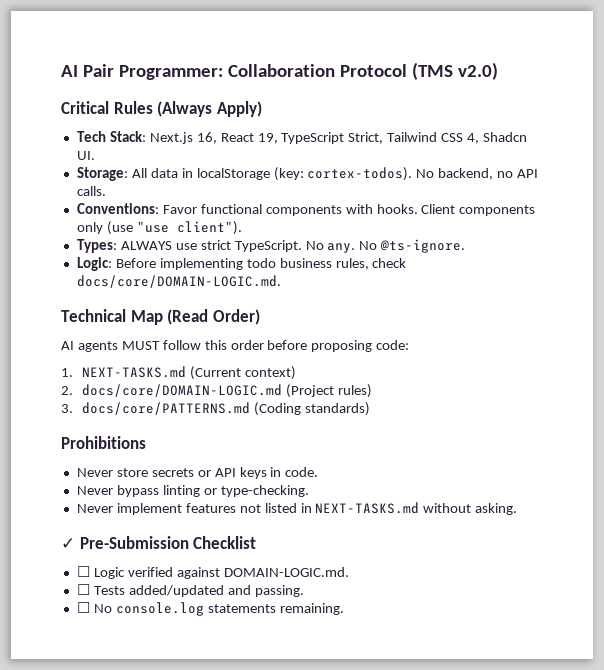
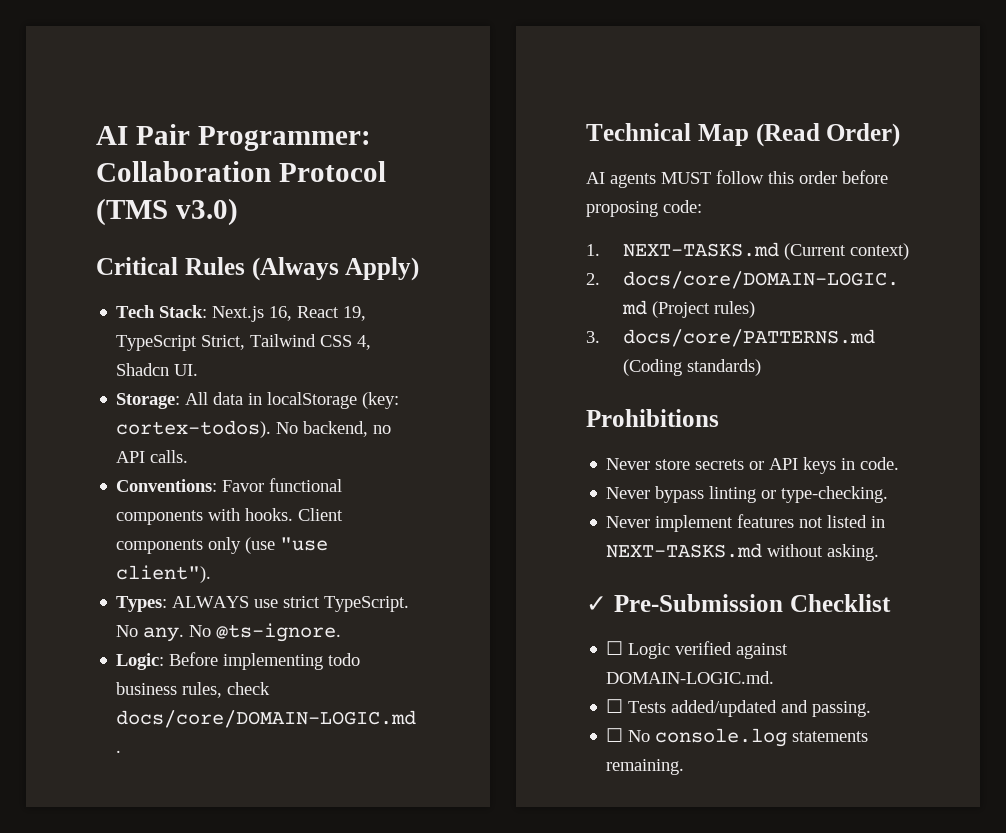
[457,62,498,80] v2.0) -> [175,198,238,226] v3.0)

